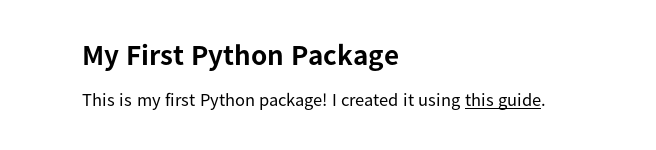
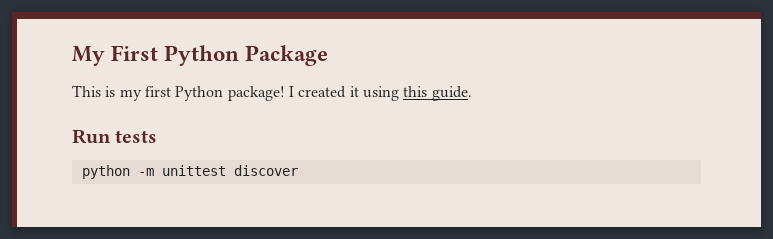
(547, 101) none -> [72,129,158,144] [81,165,298,179] // Run tests // python -m unittest discover

